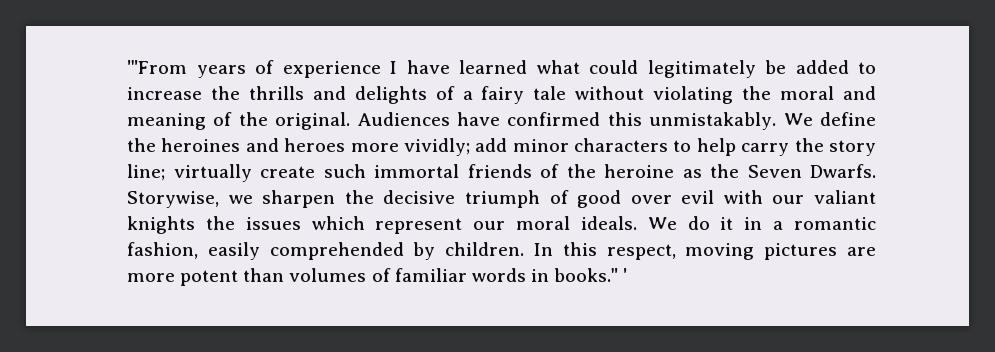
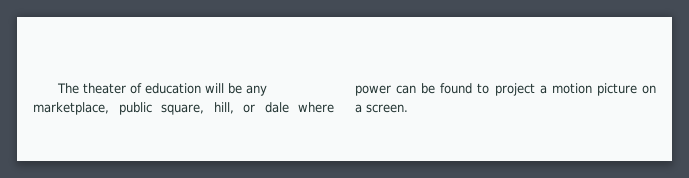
[127,60,876,78] [127,86,876,104] [127,112,876,130] [127,138,876,156] [127,164,876,182] [127,190,877,208] [127,216,876,234] [127,242,876,260] [127,268,628,286] '"From years of experience I have learned what could legitimately be added to increase the thrills and delights of a fairy tale without violating the moral and meaning of the original. Audiences have confirmed this unmistakably. We define the heroines and heroes more vividly; add minor characters to help carry the story line; virtually create such immortal friends of the heroine as the Seven Dwarfs. Storywise, we sharpen the decisive triumph of good over evil with our valiant knights the issues which represent our moral ideals. We do it in a romantic fashion, easily comprehended by children. In this respect, moving pictures are more potent than volumes of familiar words in books." ' -> [57,83,268,96] [33,102,334,115] [355,83,656,96] [355,104,408,113] The theater of education will be any marketplace, public square, hill, or dale where power can be found to project a motion picture on a screen.

